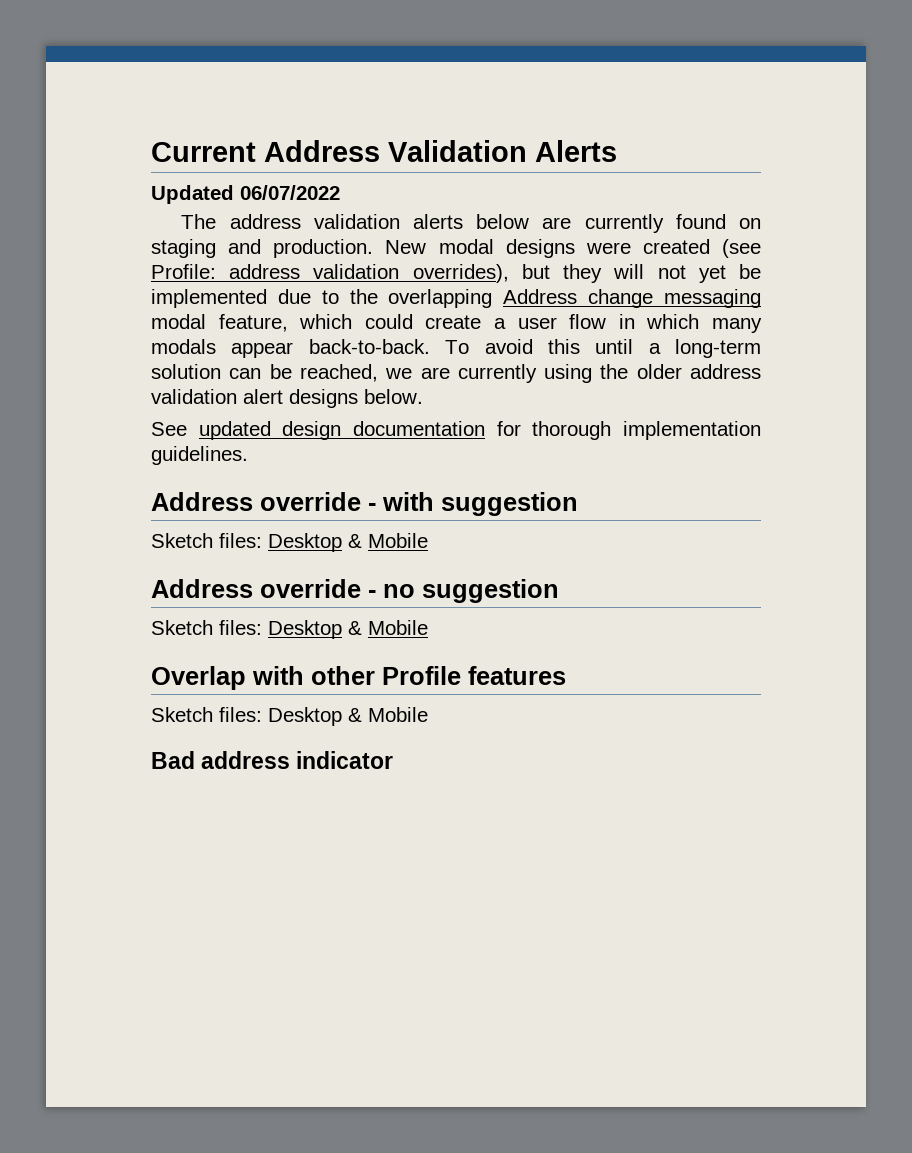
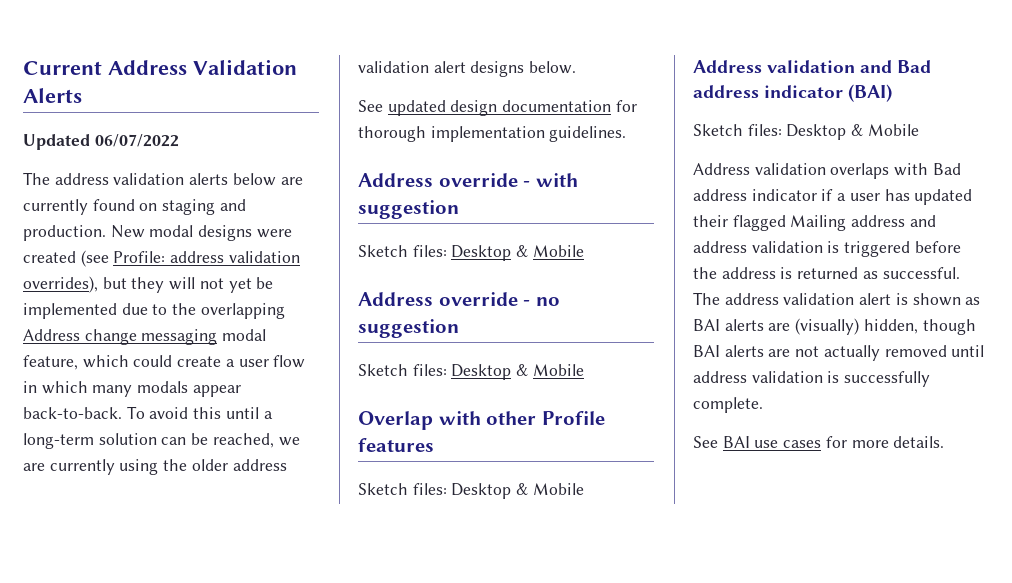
[151,751,394,769] Bad address indicator -> [693,60,932,73] [693,84,893,102] [693,124,919,140] [693,163,961,179] [693,189,973,205] [693,215,936,231] [693,241,961,257] [693,267,960,279] [693,292,981,306] [693,318,976,335] [693,345,985,361] [693,371,931,387] [693,397,763,413] [693,436,945,448] Address validation and Bad address indicator (BAI) // Sketch files: Desktop & Mobile // Address validation overlaps with Bad address indicator if a user has updated their flagged Mailing address and address validation is triggered before the address is returned as successful. The address validation alert is shown as BAI alerts are (visually) hidden, though BAI alerts are not actually removed until address validation is successfully complete. // See BAI use cases for more details.

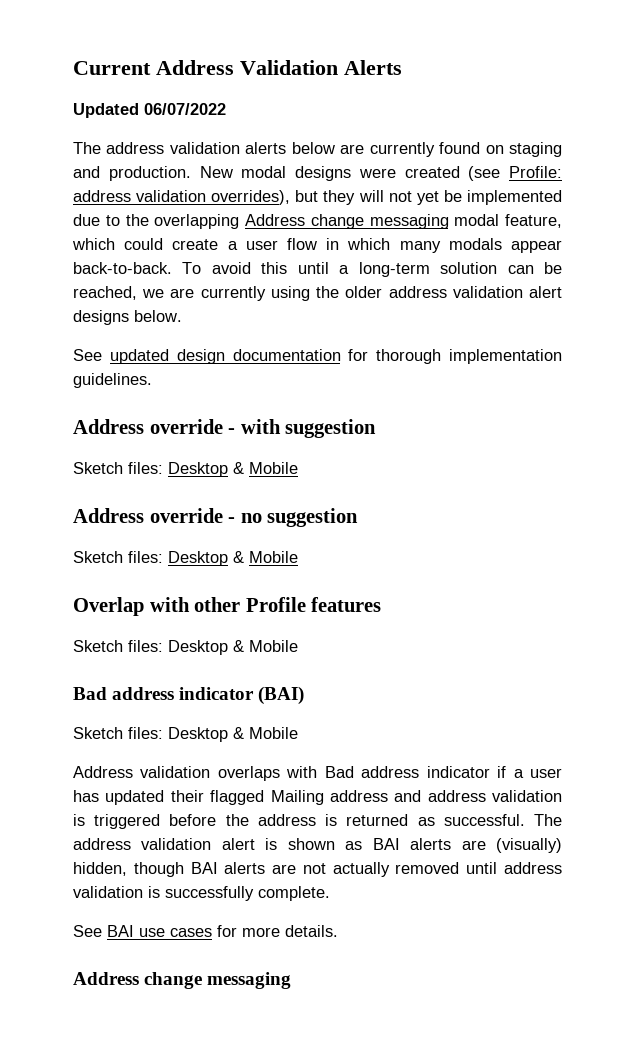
[693,60,893,73] Address validation and -> (298, 646) none
(945, 442) none -> [73,972,292,989] // Address change messaging

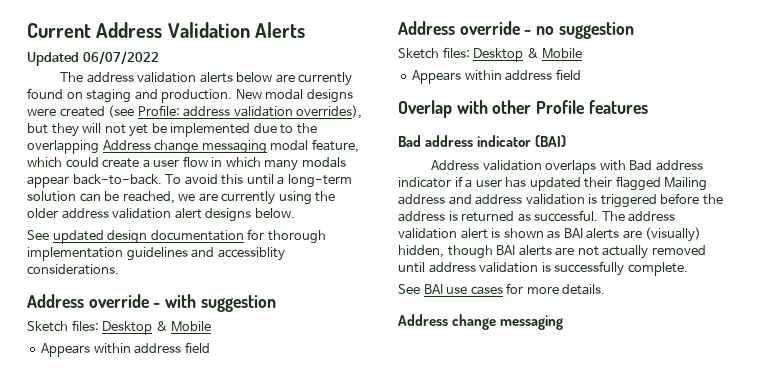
[73,373,152,388] guidelines. -> [126,247,285,261] [27,264,119,275] guidelines and accessiblity considerations.
(298, 468) none -> [41,342,210,357] // Appears within address field
(298, 557) none -> [412,69,581,84] // Appears within address field
[73,640,298,655] // Sketch files: Desktop & Mobile -> (648, 107) none
[73,727,298,742] // Sketch files: Desktop & Mobile -> (567, 141) none

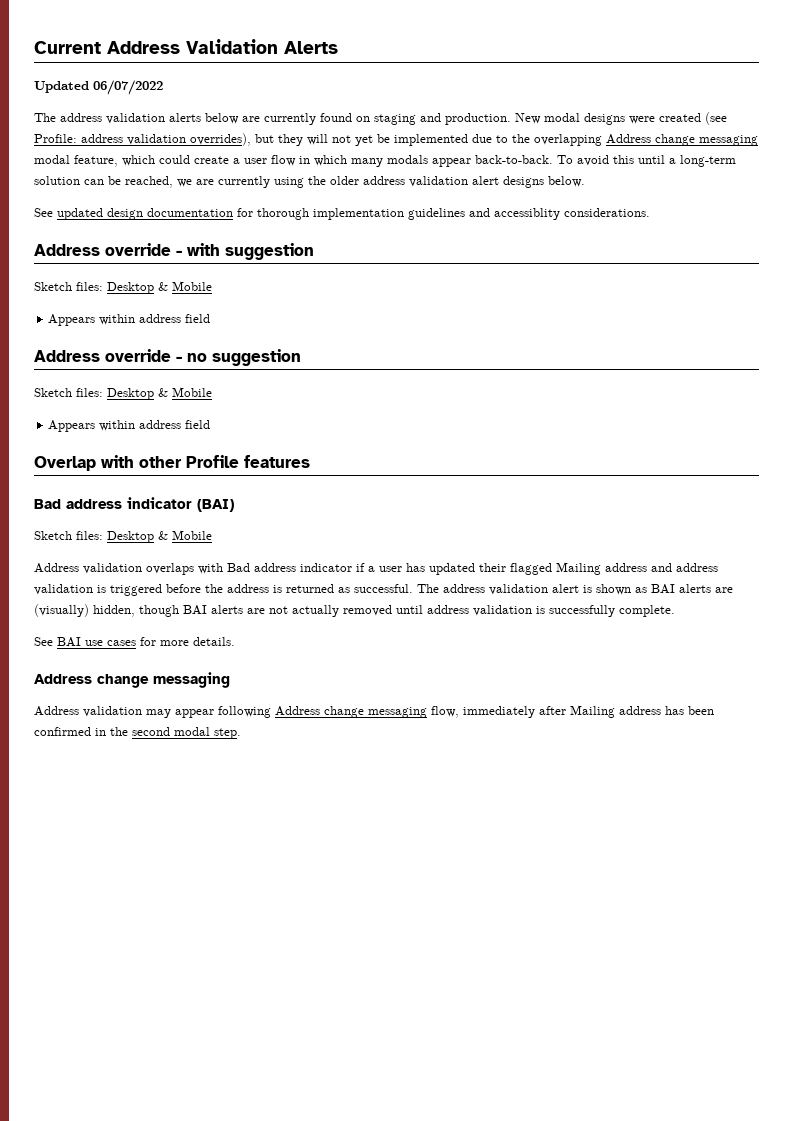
(567, 141) none -> [34,530,212,543] // Sketch files: Desktop & Mobile
(564, 322) none -> [34,705,714,718] [34,727,241,739] // Address validation may appear following Address change messaging flow, immediately after Mailing address has been confirmed in the second modal step.

